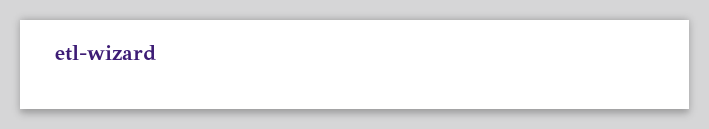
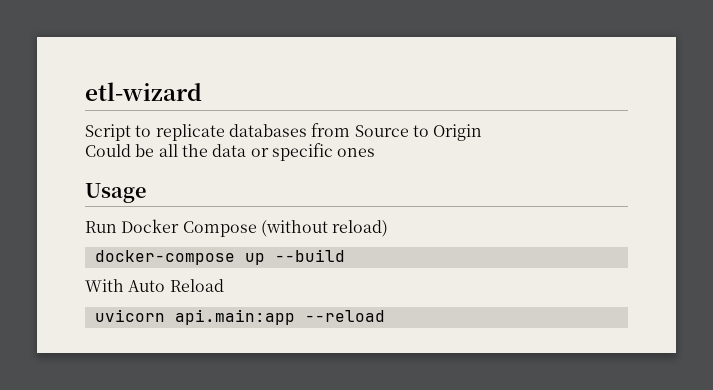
(156, 53) none -> [85,123,483,141] [85,143,376,161] [85,183,146,203] [85,219,389,237] [94,249,345,265] [85,279,224,292] [94,309,385,325] // Script to replicate databases from Source to Origin // Could be all the data or specific ones // Usage // Run Docker Compose (without reload) // docker-compose up --build // With Auto Reload // uvicorn api.main:app --reload

